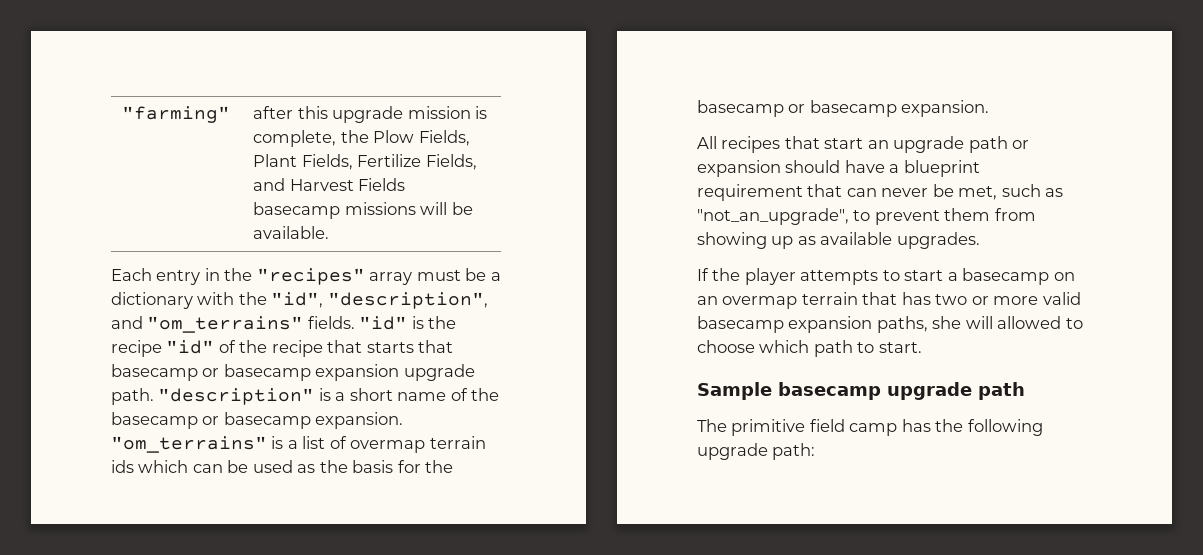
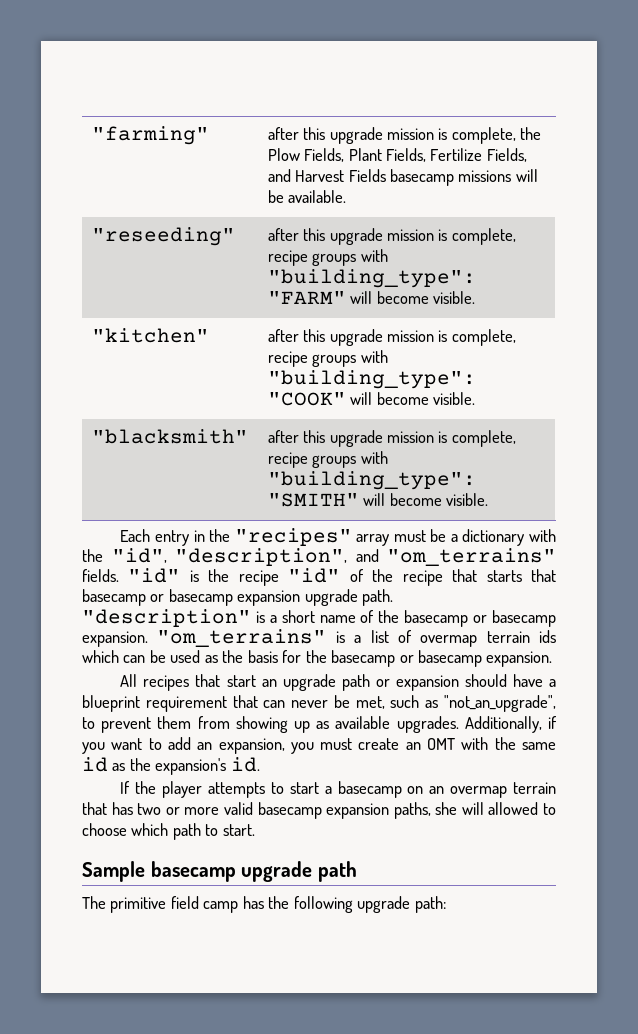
(330, 232) none -> [91,227,235,246] [267,228,516,245] [267,249,388,266] [267,269,476,288] [267,291,475,304] [91,328,209,343] [267,329,516,346] [267,350,388,367] [267,370,476,389] [267,392,475,406] [91,429,248,444] [267,430,516,447] [267,451,388,468] [267,471,476,490] [267,493,488,507] // "reseeding" | after this upgrade mission is complete, recipe groups with "building_type": "FARM" will become visible. // "kitchen" | after this upgrade mission is complete, recipe groups with "building_type": "COOK" will become visible. // "blacksmith" | after this upgrade mission is complete, recipe groups with "building_type": "SMITH" will become visible.
(980, 240) none -> [464,716,557,733] [82,737,557,754] [82,757,260,775] Additionally, if you want to add an expansion, you must create an OMT with the same id as the expansion's id.

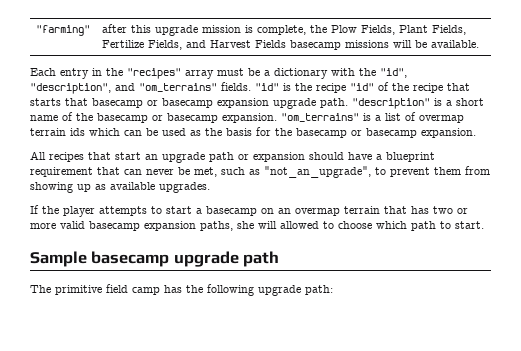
[91,227,235,246] [267,228,516,245] [267,249,388,266] [267,269,476,288] [267,291,475,304] [91,328,209,343] [267,329,516,346] [267,350,388,367] [267,370,476,389] [267,392,475,406] [91,429,248,444] [267,430,516,447] [267,451,388,468] [267,471,476,490] [267,493,488,507] // "reseeding" | after this upgrade mission is complete, recipe groups with "building_type": "FARM" will become visible. // "kitchen" | after this upgrade mission is complete, recipe groups with "building_type": "COOK" will become visible. // "blacksmith" | after this upgrade mission is complete, recipe groups with "building_type": "SMITH" will become visible. -> (479, 44) none
[464,716,557,733] [82,737,557,754] [82,757,260,775] Additionally, if you want to add an expansion, you must create an OMT with the same id as the expansion's id. -> (210, 187) none

